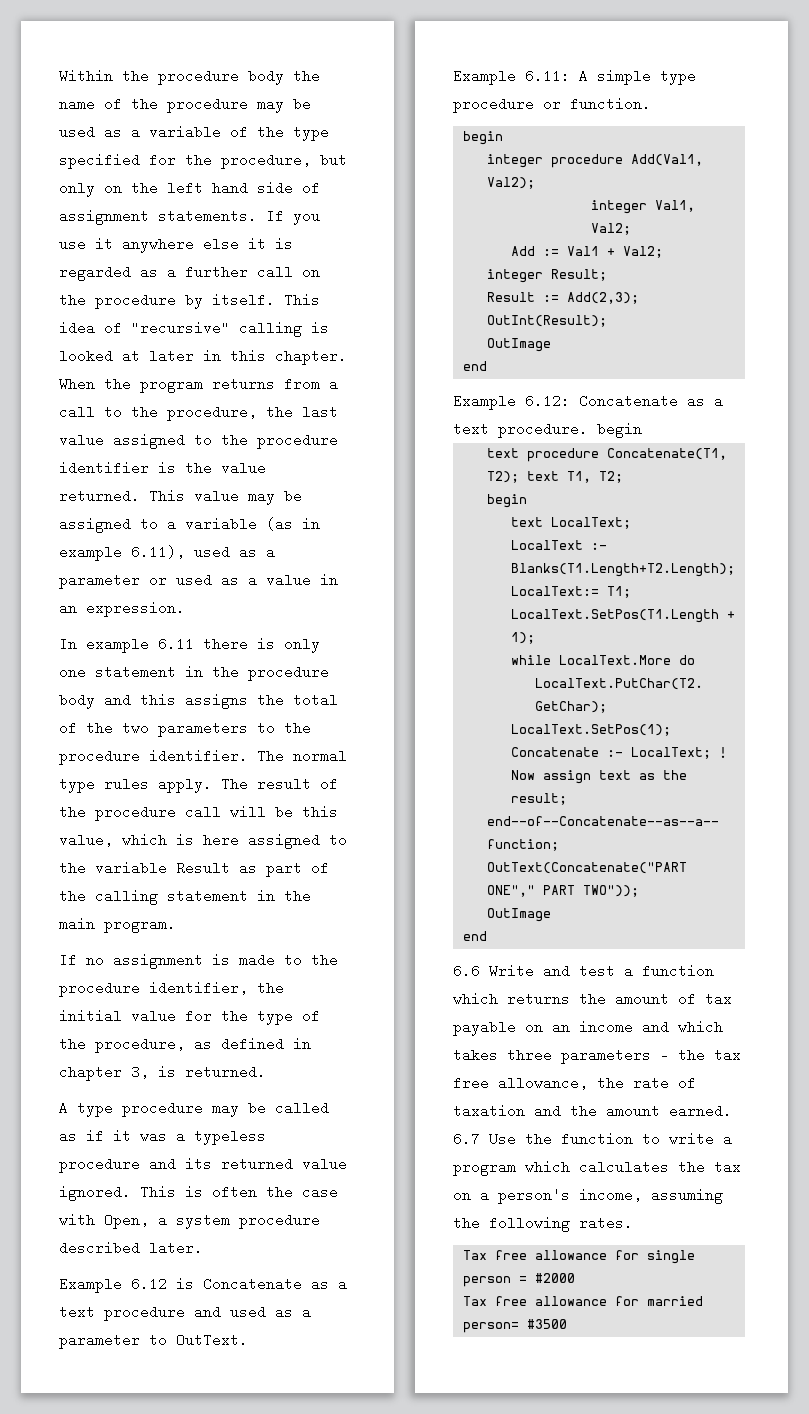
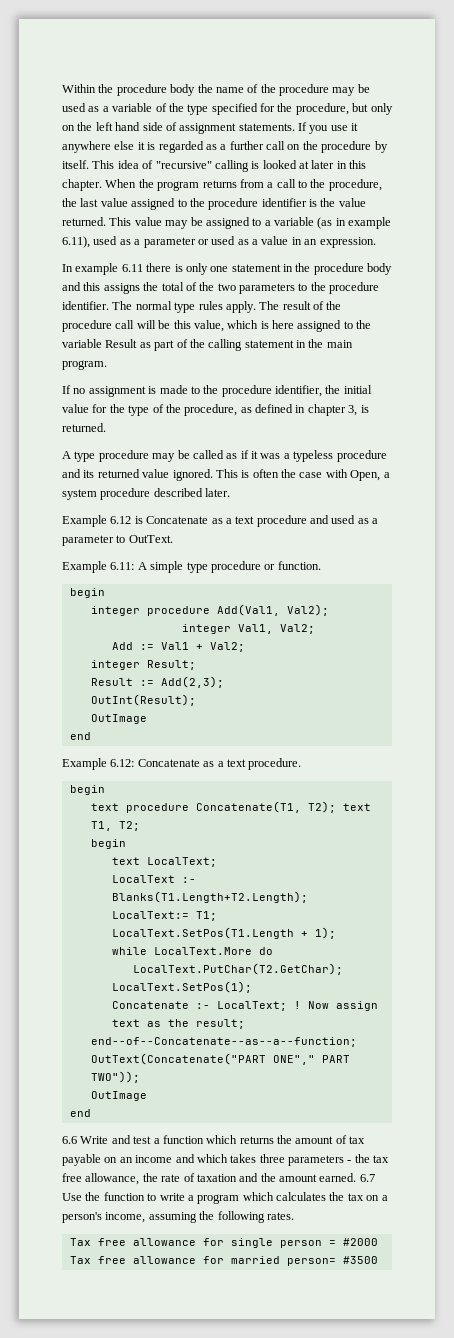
(588, 430) none -> (302, 764) //

